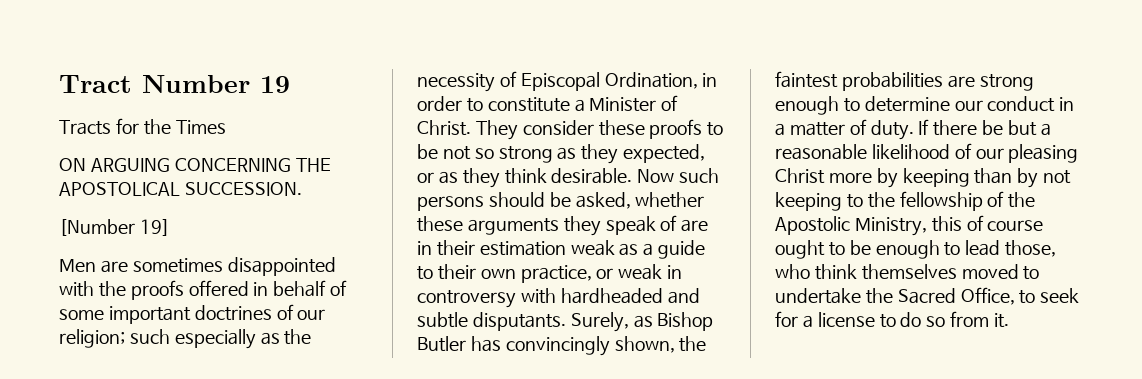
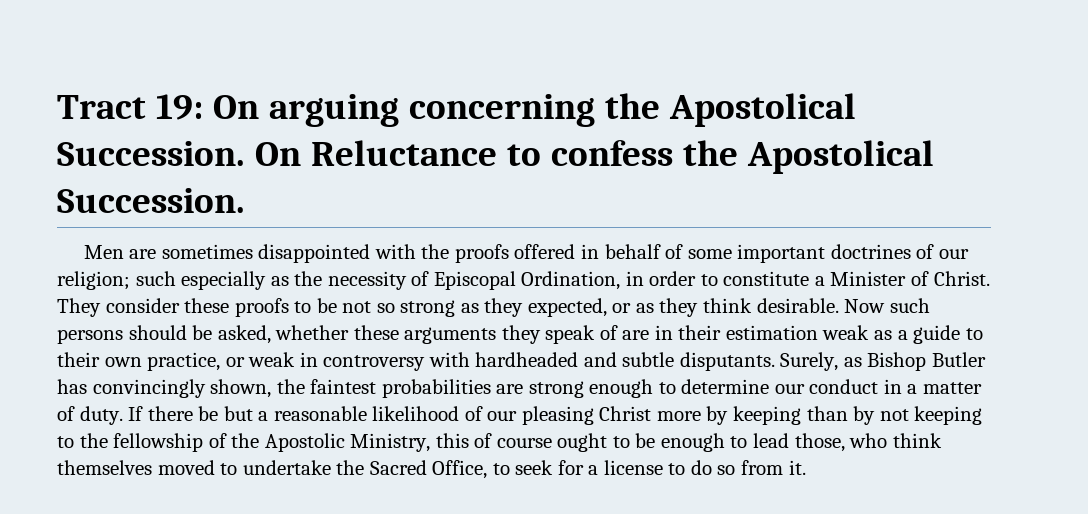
[142,75,290,93] [59,118,226,135] [59,158,331,172] [59,182,302,196] [59,219,170,236] Number 19 // Tracts for the Times // ON ARGUING CONCERNING THE APOSTOLICAL SUCCESSION. // [Number 19] -> [155,93,856,127] [57,140,934,174] [57,188,245,213] 19: On arguing concerning the Apostolical Succession. On Reluctance to confess the Apostolical Succession.

